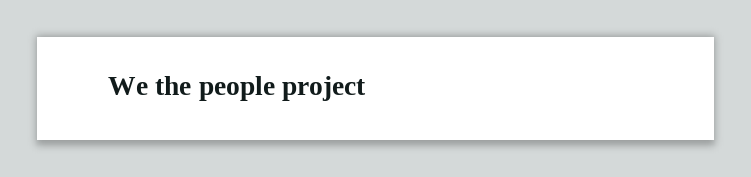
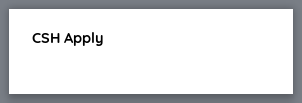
[108,76,367,101] We the people project -> [32,32,104,46] CSH Apply

